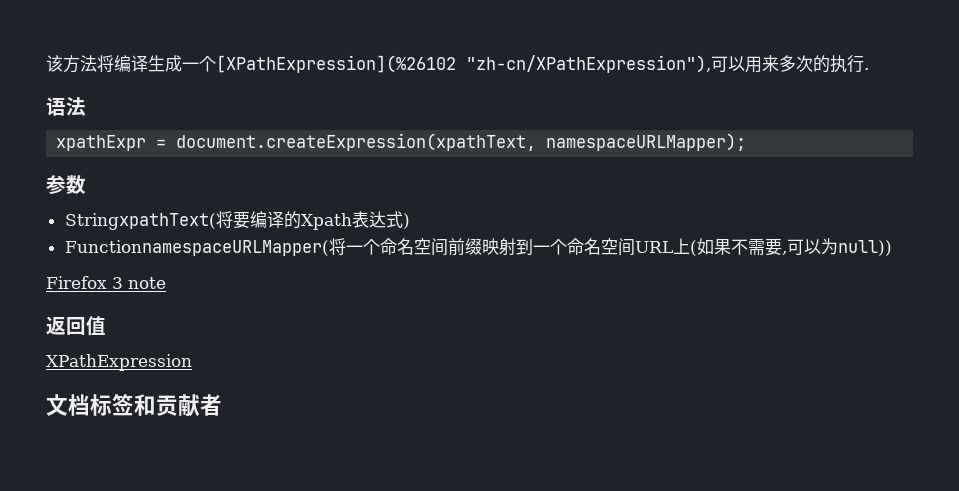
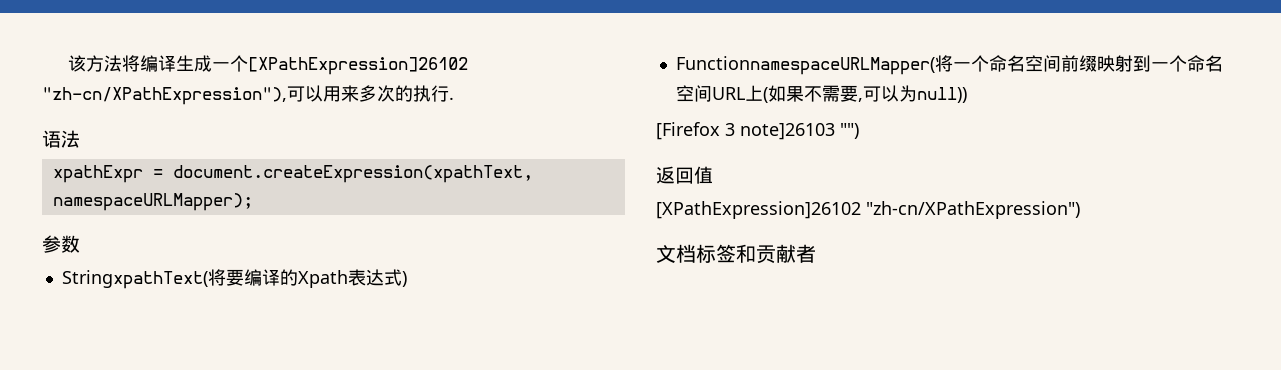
[216,55,456,73] [XPathExpression](%26102 -> [248,57,469,75] [XPathExpression]26102
[46,276,166,289] Firefox 3 note -> [656,122,859,140] [Firefox 3 note]26103 "")
[46,354,192,371] XPathExpression -> [656,201,1080,219] [XPathExpression]26102 "zh-cn/XPathExpression")

